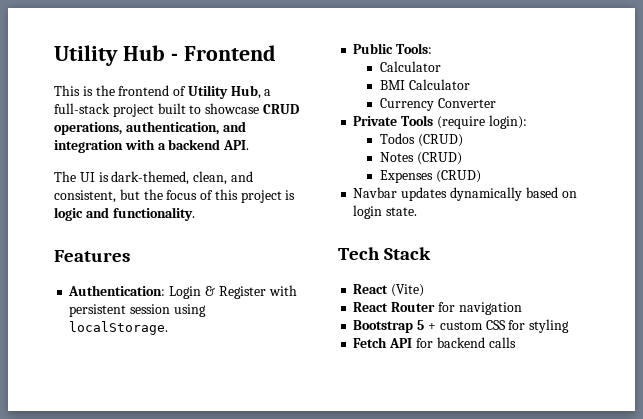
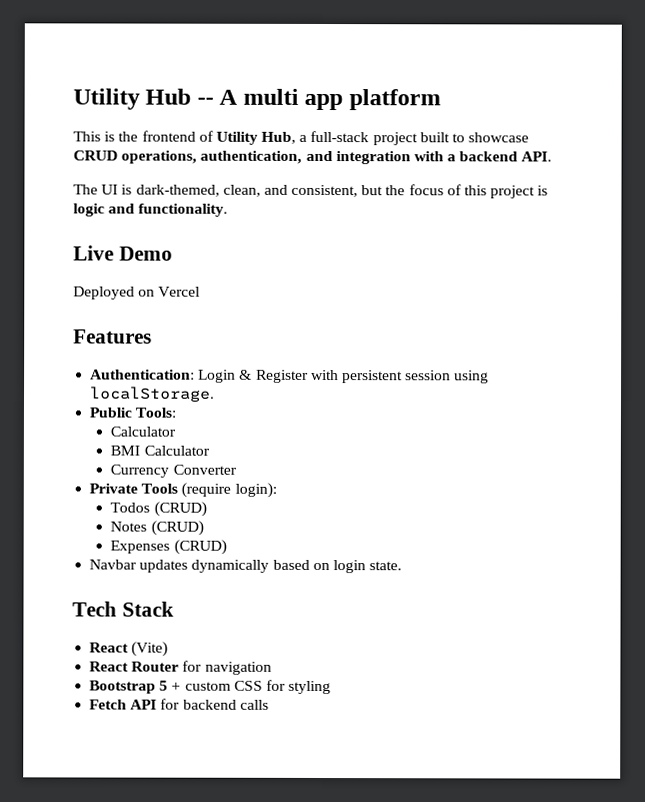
[170,45,276,61] - Frontend -> [196,88,441,111] -- A multi app platform
(195, 214) none -> [73,245,173,261] [73,286,201,300] // Live Demo // Deployed on Vercel

